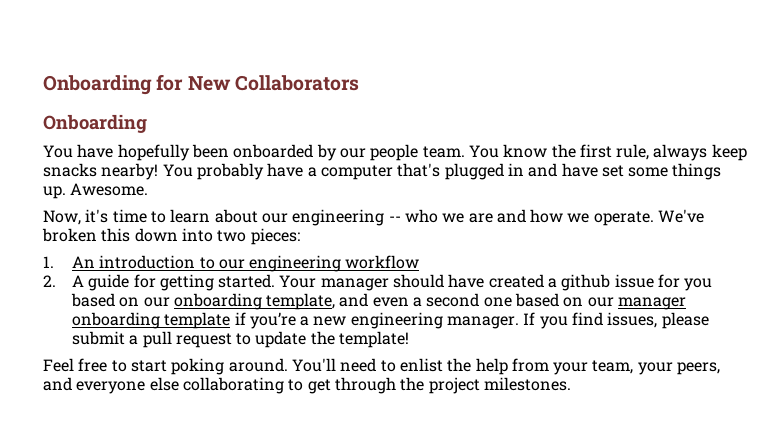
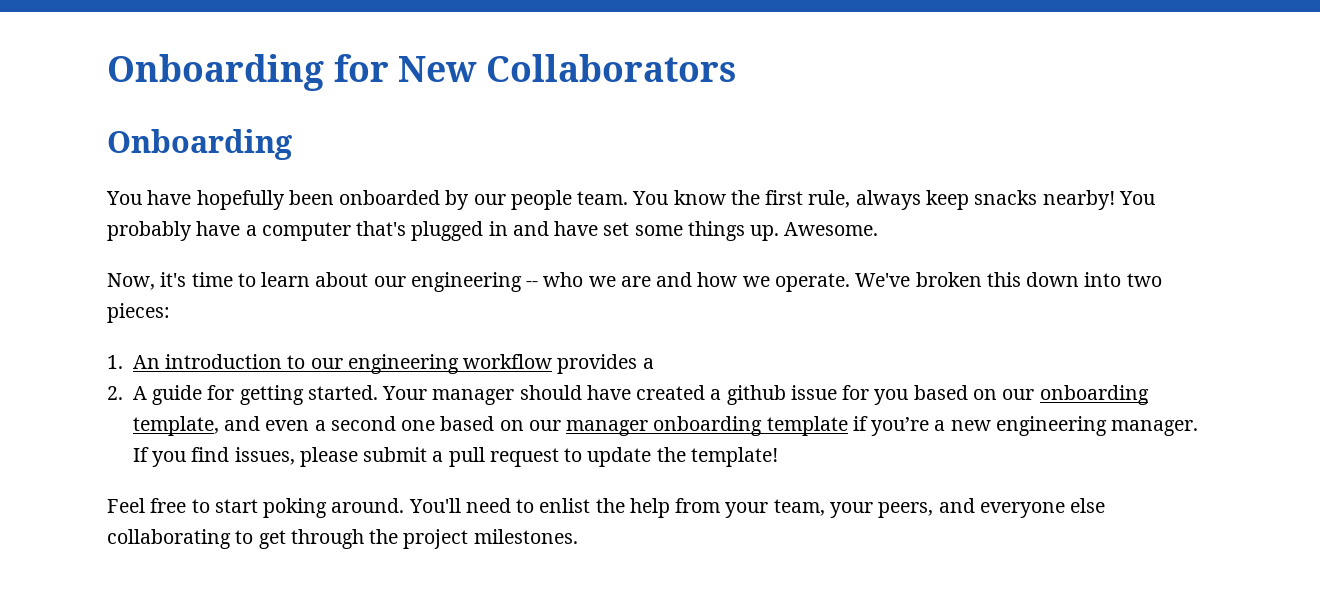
(420, 262) none -> [557,354,654,374] provides a

